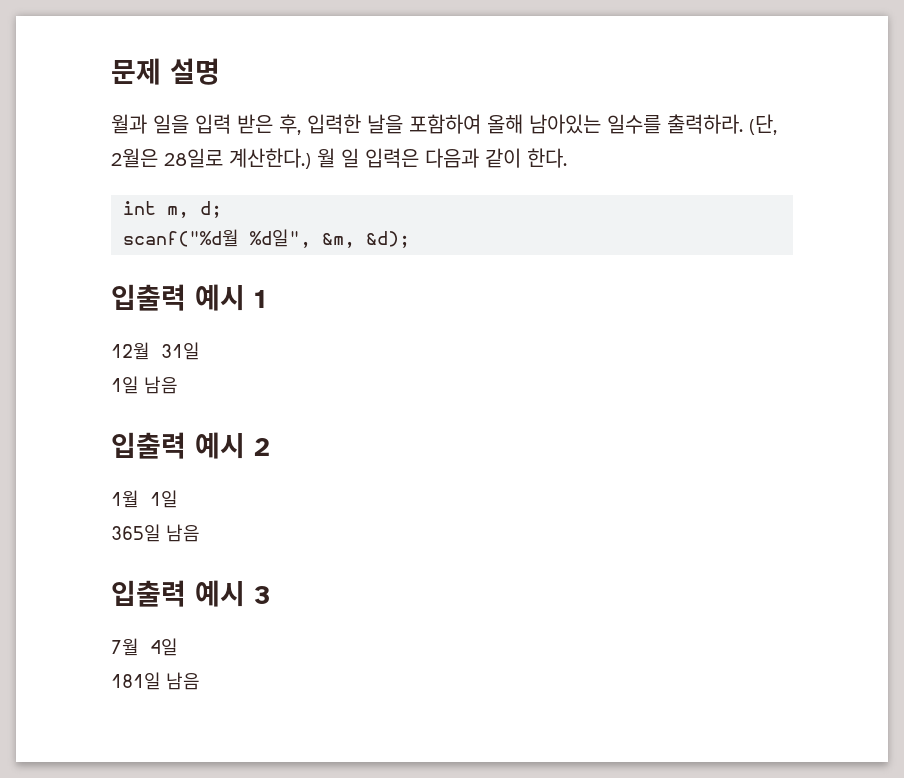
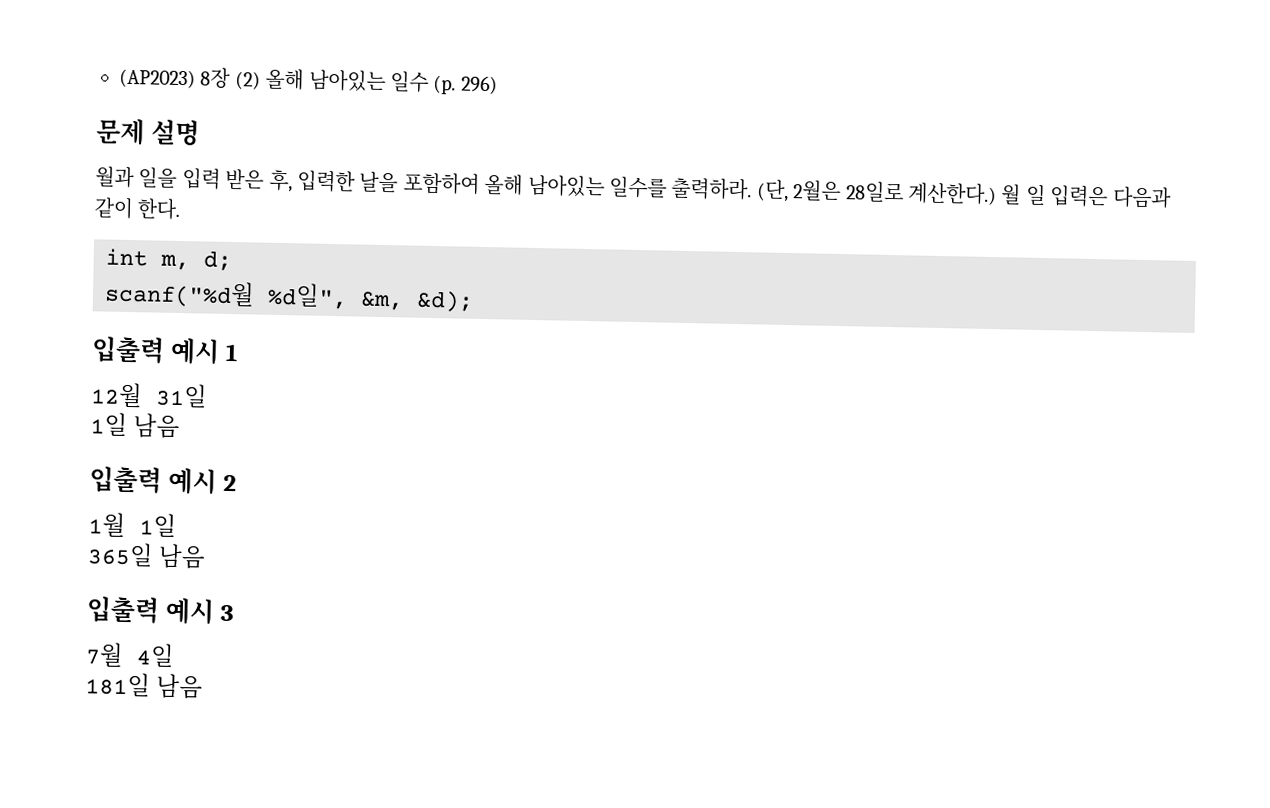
(111, 71) none -> [119,67,498,95] (AP2023) 8장 (2) 올해 남아있는 일수 (p. 296) //

